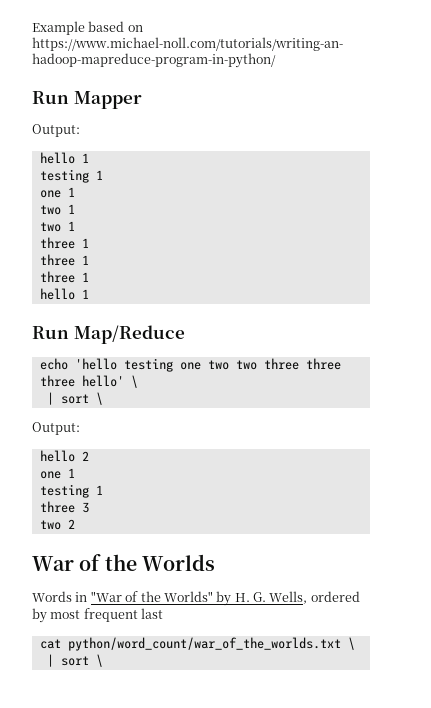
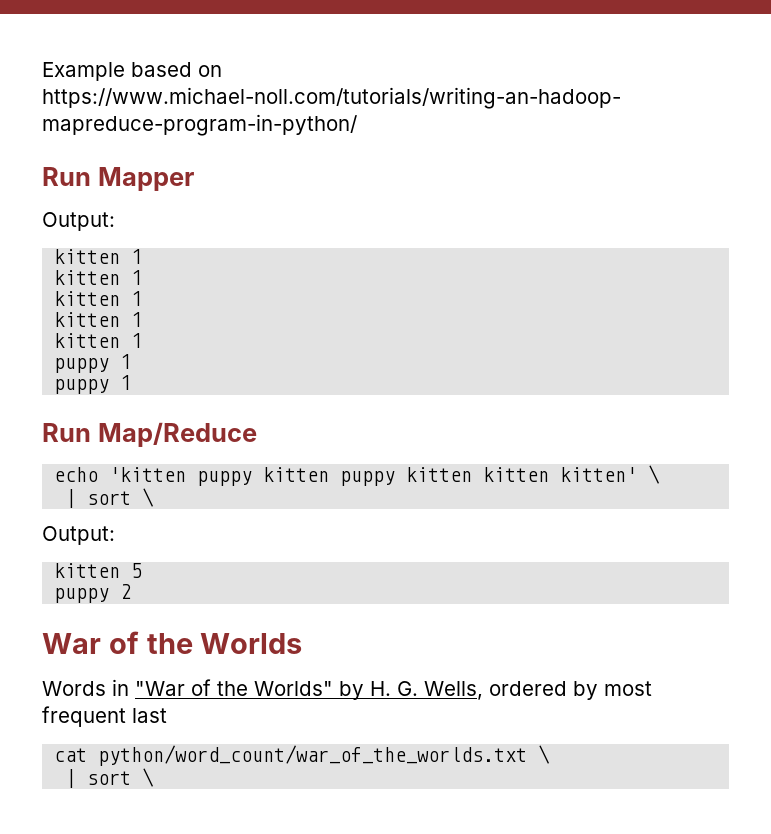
[39,152,89,164] [39,169,103,183] [39,187,75,198] [39,204,75,215] [39,221,75,232] [39,237,89,249] [39,254,89,266] [39,271,89,283] [39,288,75,300] hello 1 // testing 1 // one 1 // two 1 // two 1 // three 1 // three 1 // three 1 // hello -> [54,249,143,264] [54,270,143,285] [54,291,143,306] [54,312,143,327] [54,333,143,348] [54,354,132,373] [54,379,110,394] kitten 1 // kitten 1 // kitten 1 // kitten 1 // kitten 1 // puppy 1 // puppy
[74,358,341,372] [39,375,124,387] 'hello testing one two two three three three hello' -> [109,467,638,486] 'kitten puppy kitten puppy kitten kitten kitten'
[39,450,89,462] [39,468,75,479] [39,484,103,498] [39,501,89,513] [39,520,61,530] hello 2 // one 1 // testing 1 // three 3 // two -> [54,563,143,578] [54,588,110,603] kitten 5 // puppy

